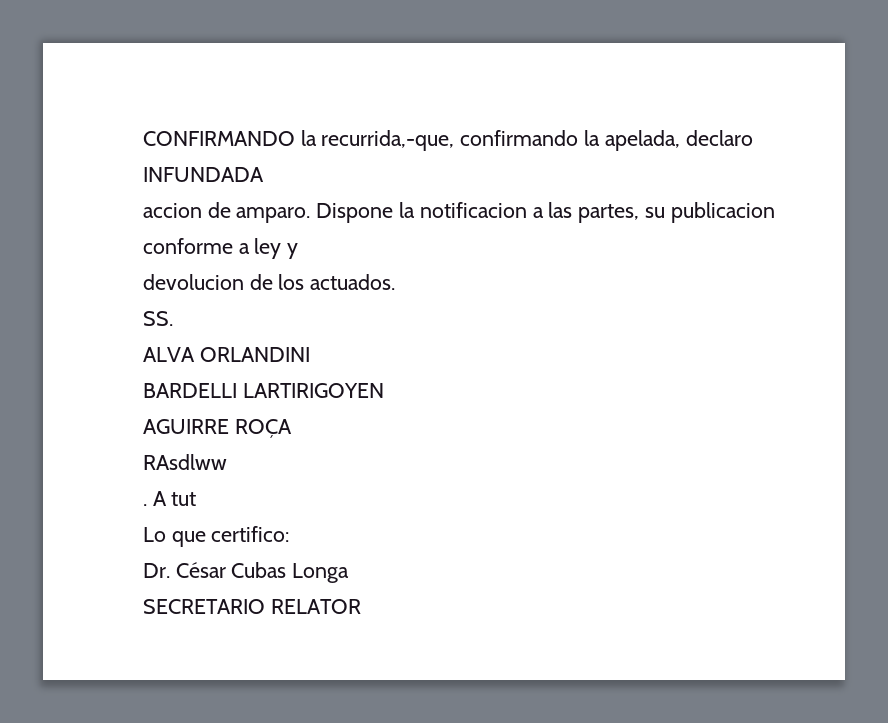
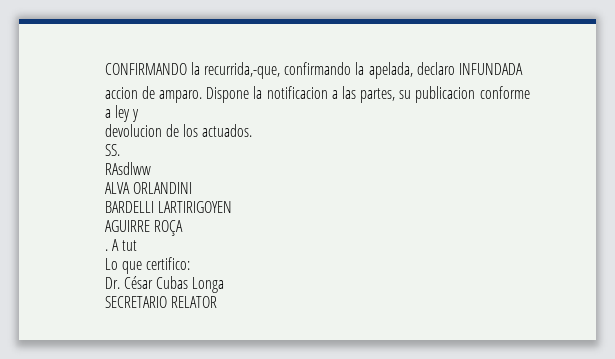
(173, 318) none -> [104,162,151,175] // RAsdlww
[142,454,227,470] // RAsdlww -> (183, 228) none

